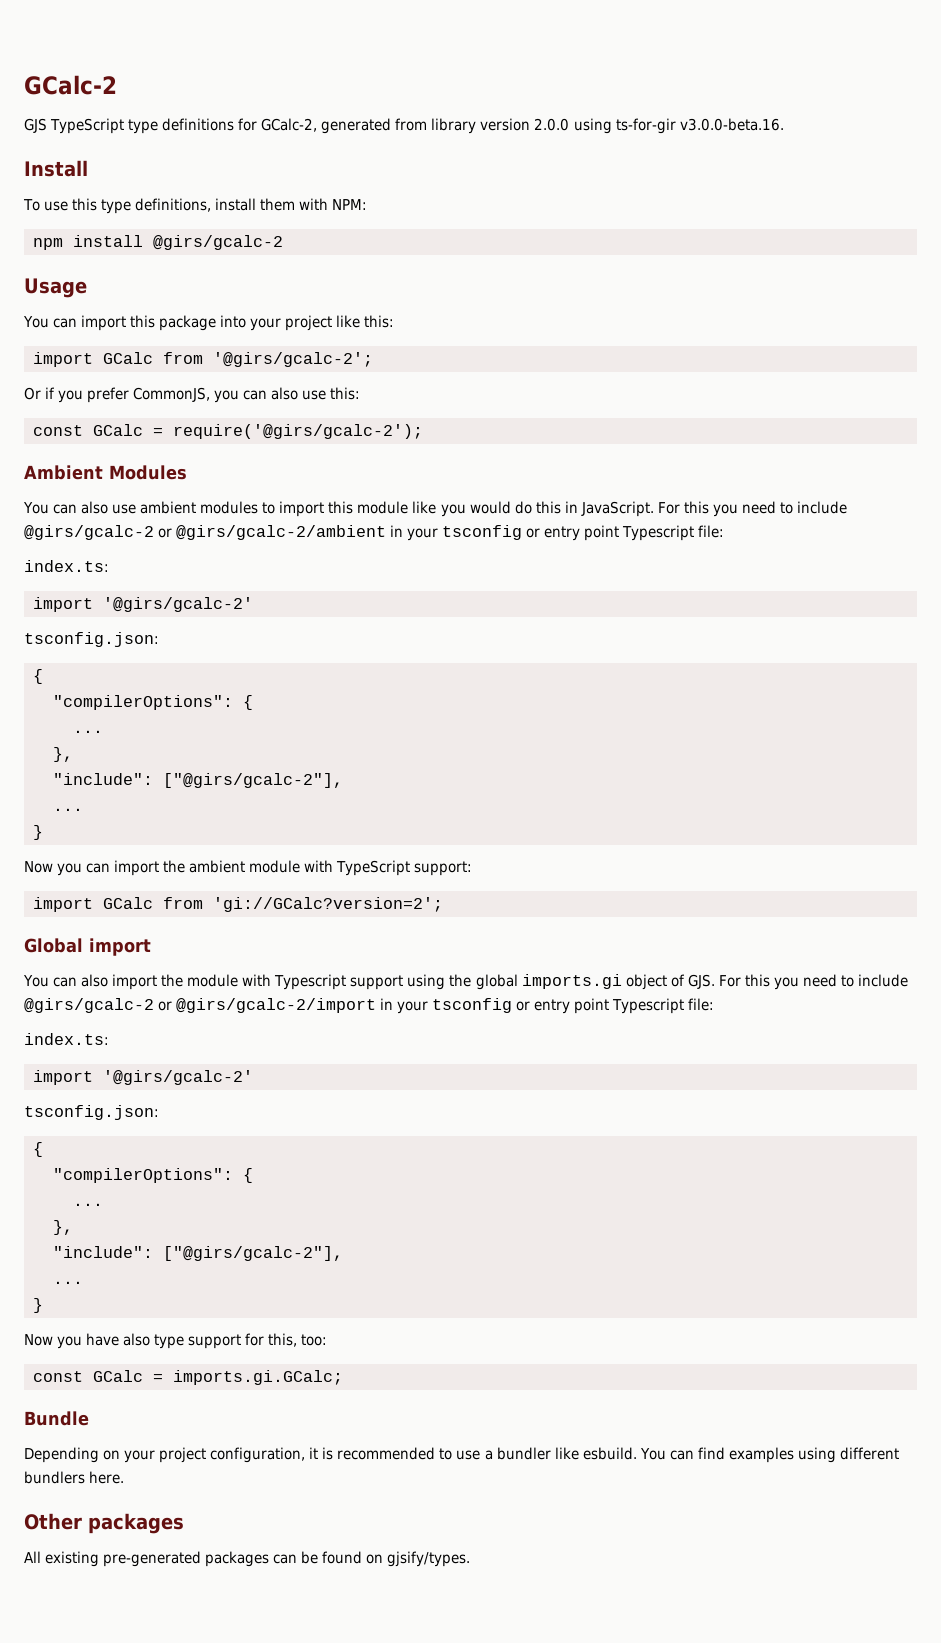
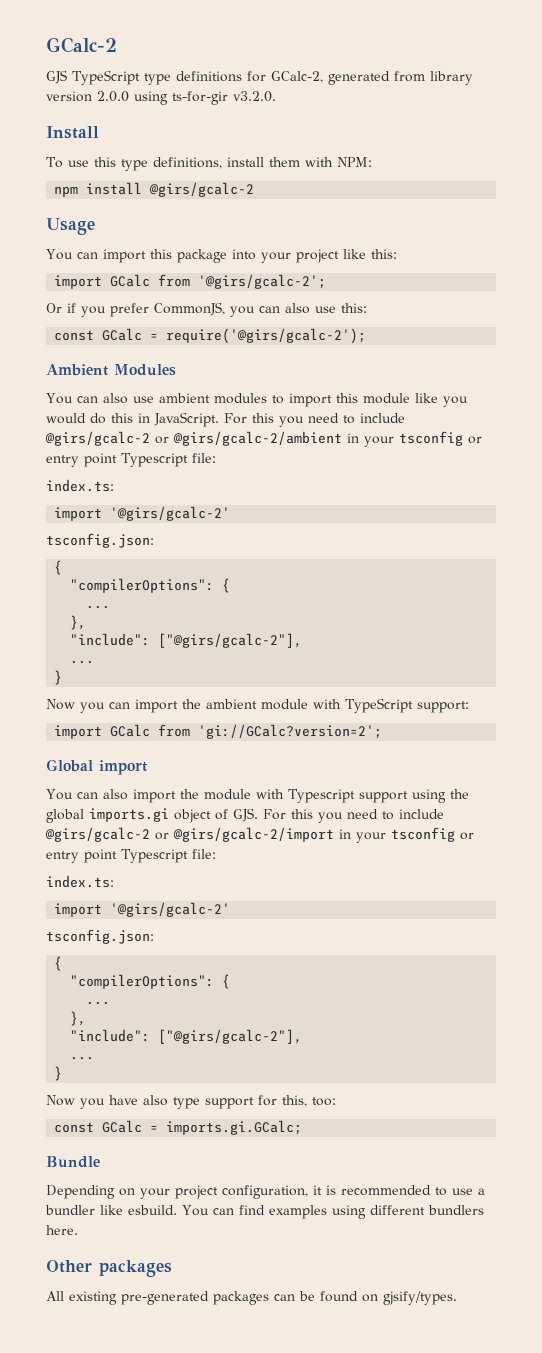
[679,118,784,131] v3.0.0-beta.16. -> [233,91,276,102] v3.2.0.

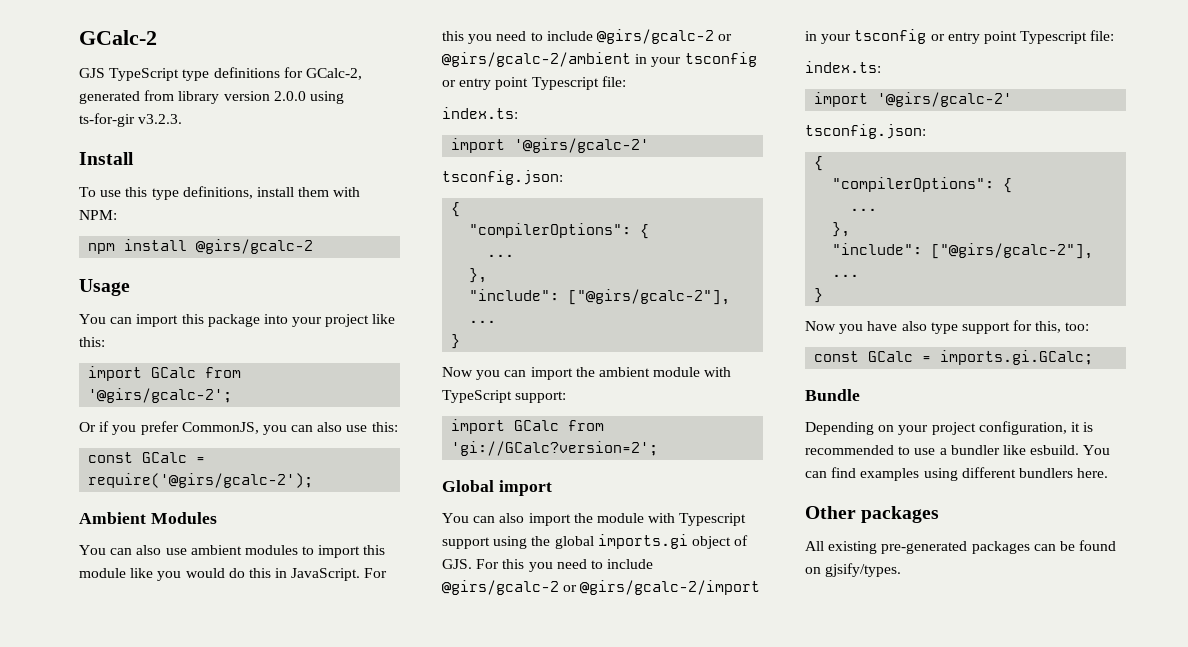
[233,91,276,102] v3.2.0. -> [138,114,183,124] v3.2.3.

